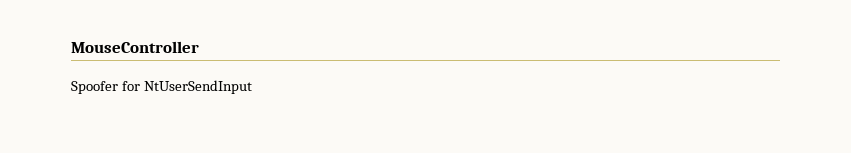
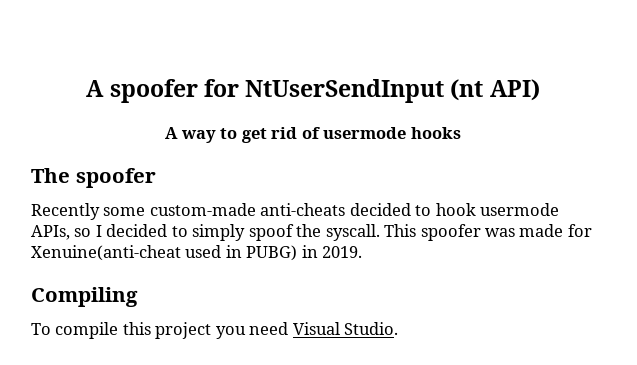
[71,41,199,53] [71,80,252,94] MouseController // Spoofer for NtUserSendInput -> [86,79,540,103] [165,127,461,143] [31,168,156,188] [31,203,560,220] [31,224,592,241] [31,245,363,261] [31,287,138,307] [31,322,399,339] A spoofer for NtUserSendInput (nt API) // A way to get rid of usermode hooks // The spoofer // Recently some custom-made anti-cheats decided to hook usermode APIs, so I decided to simply spoof the syscall. This spoofer was made for Xenuine(anti-cheat used in PUBG) in 2019. // Compiling // To compile this project you need Visual Studio.

